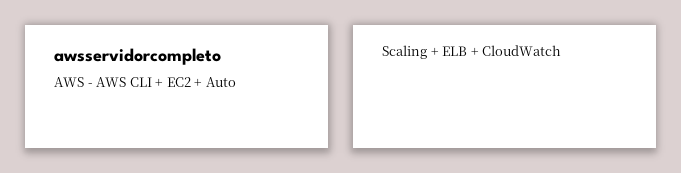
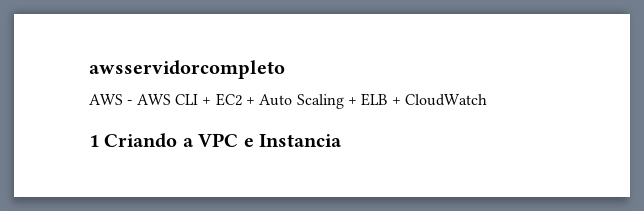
(562, 50) none -> [89,133,342,148] // 1 Criando a VPC e Instancia

